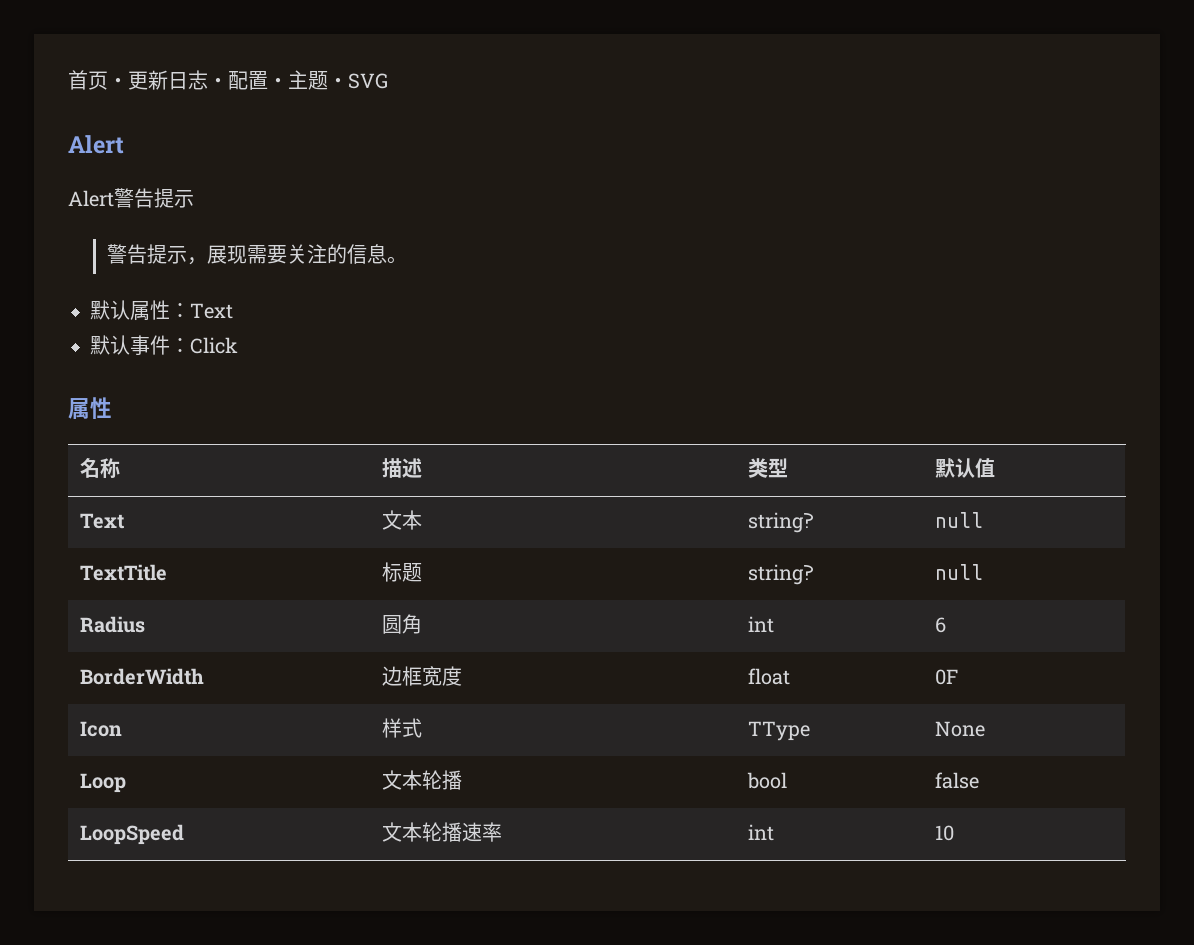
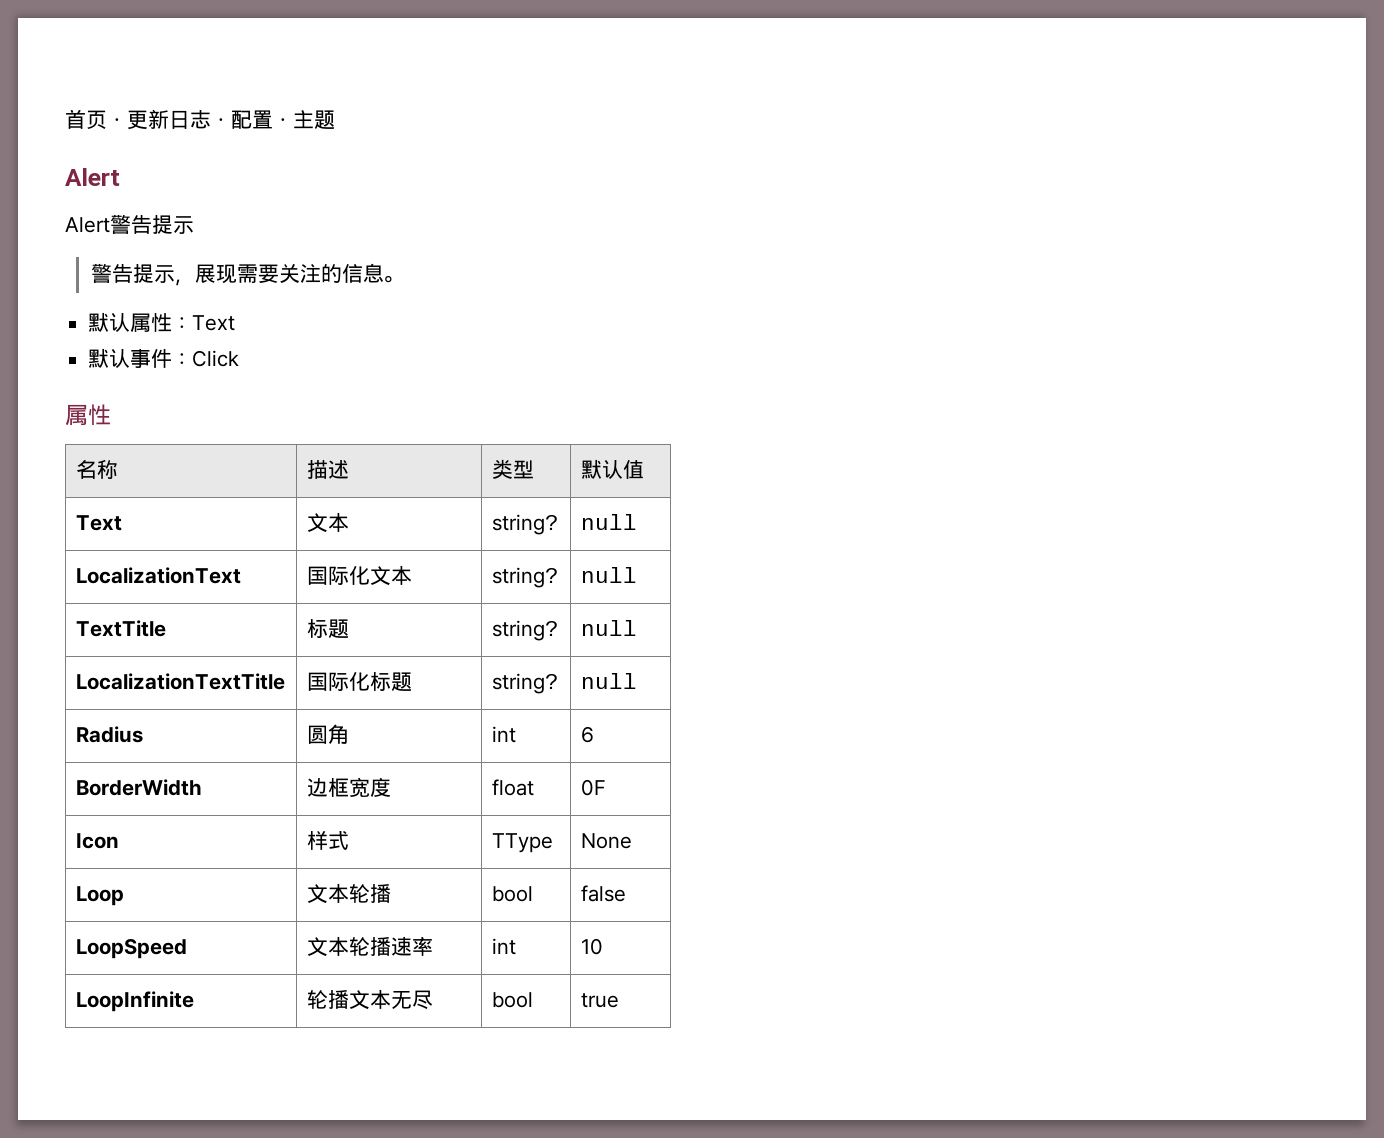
[328,73,388,89] ・SVG -> (335, 120) none
(983, 520) none -> [75,567,241,584] [306,565,412,586] [491,567,559,588] [580,567,637,583] // LocalizationText | 国际化文本 | string? | null
(983, 572) none -> [75,673,285,690] [306,672,412,692] [491,673,559,694] [580,673,637,689] // LocalizationTextTitle | 国际化标题 | string? | null
(954, 833) none -> [75,991,194,1012] [306,989,433,1010] [491,992,533,1008] [580,993,619,1008] // LoopInfinite | 轮播文本无尽 | bool | true

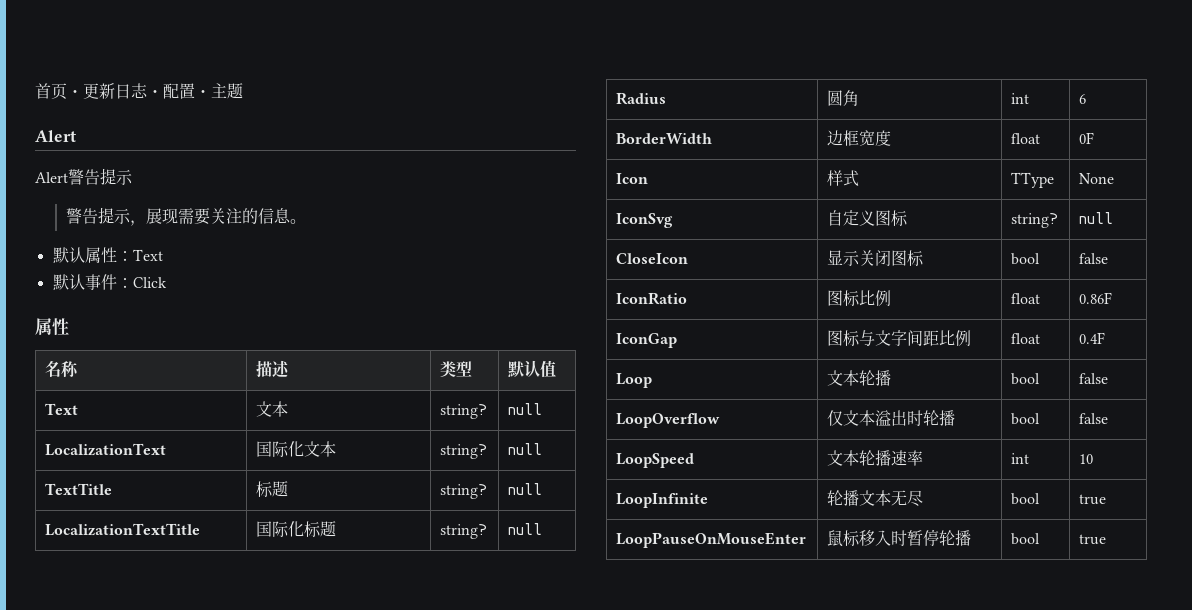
(632, 841) none -> [616,213,674,228] [827,210,909,227] [1011,213,1059,228] [1079,212,1114,224] [616,253,689,264] [827,250,925,267] [1011,253,1041,265] [1079,253,1109,264] [616,292,688,305] [827,290,892,307] [1011,293,1041,304] [1079,292,1113,304] [616,333,678,348] [827,330,972,347] [1011,333,1041,344] [1079,332,1106,344] // IconSvg | 自定义图标 | string? | null // CloseIcon | 显示关闭图标 | bool | false // IconRatio | 图标比例 | float | 0.86F // IconGap | 图标与文字间距比例 | float | 0.4F
(626, 893) none -> [616,413,721,428] [827,410,956,426] [1011,413,1041,425] [1079,413,1109,424] // LoopOverflow | 仅文本溢出时轮播 | bool | false
(619, 1000) none -> [616,532,807,548] [827,529,972,547] [1011,533,1041,545] [1079,534,1107,545] // LoopPauseOnMouseEnter | 鼠标移入时暂停轮播 | bool | true

